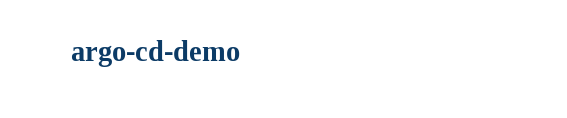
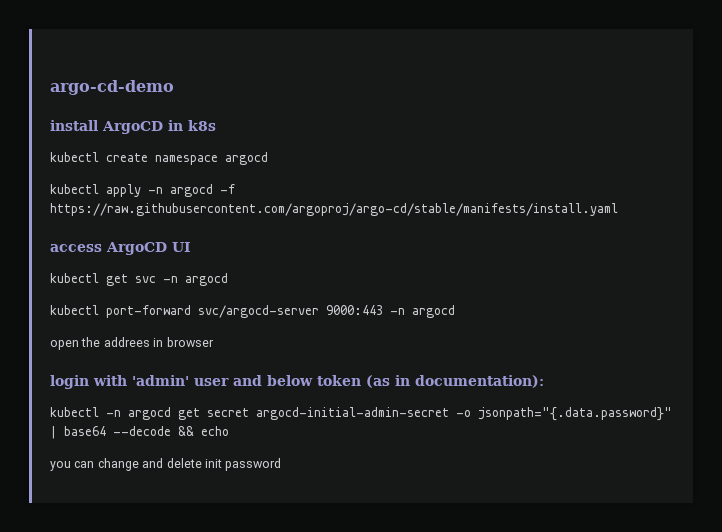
(240, 53) none -> [50,120,216,134] [50,152,268,165] [50,184,235,197] [50,203,618,216] [50,242,191,255] [50,273,228,286] [50,305,455,318] [50,337,214,350] [50,375,544,389] [50,407,672,421] [50,426,229,439] [50,458,282,471] // install ArgoCD in k8s // kubectl create namespace argocd // kubectl apply -n argocd -f https://raw.githubusercontent.com/argoproj/argo-cd/stable/manifests/install.yaml // access ArgoCD UI // kubectl get svc -n argocd // kubectl port-forward svc/argocd-server 9000:443 -n argocd // open the addrees in browser // login with 'admin' user and below token (as in documentation): // kubectl -n argocd get secret argocd-initial-admin-secret -o jsonpath="{.data.password}" | base64 --decode && echo // you can change and delete init password

